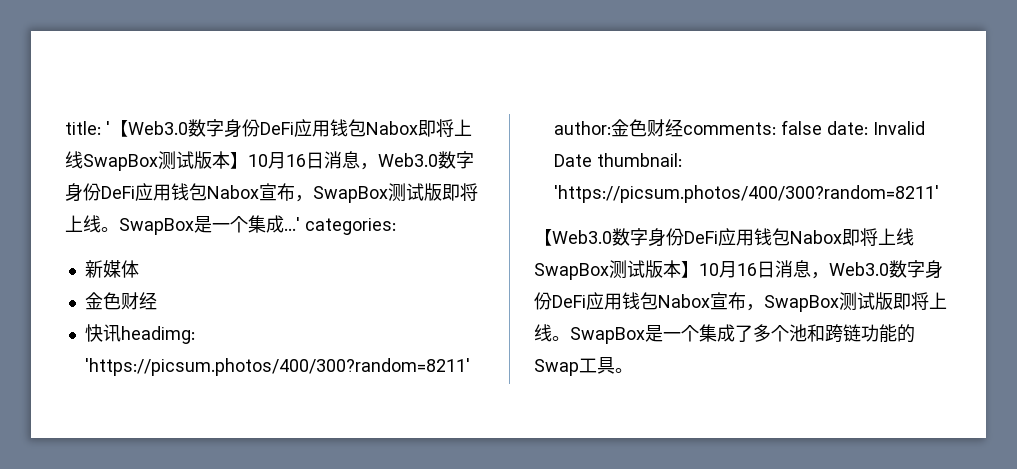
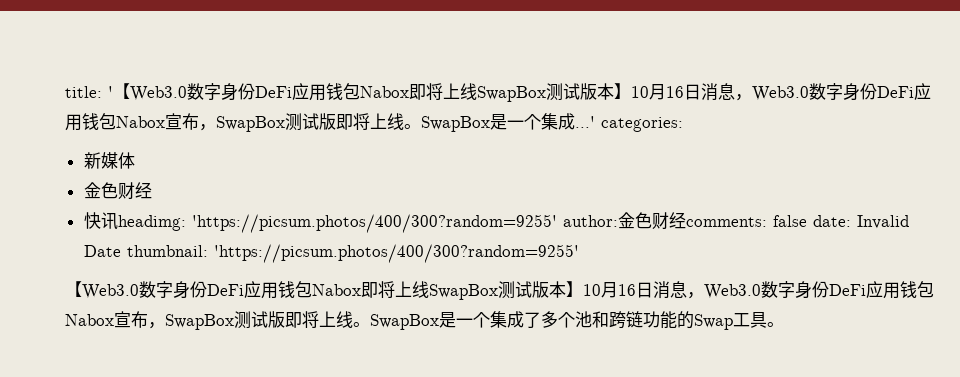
[84,358,470,376] 'https://picsum.photos/400/300?random=8211' -> [191,214,557,233] 'https://picsum.photos/400/300?random=9255'
[553,185,939,203] 'https://picsum.photos/400/300?random=8211' -> [213,244,579,263] 'https://picsum.photos/400/300?random=9255'

